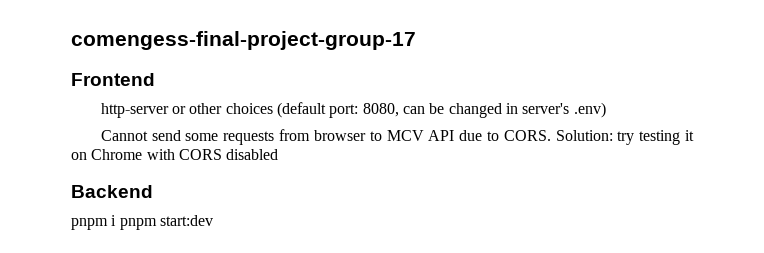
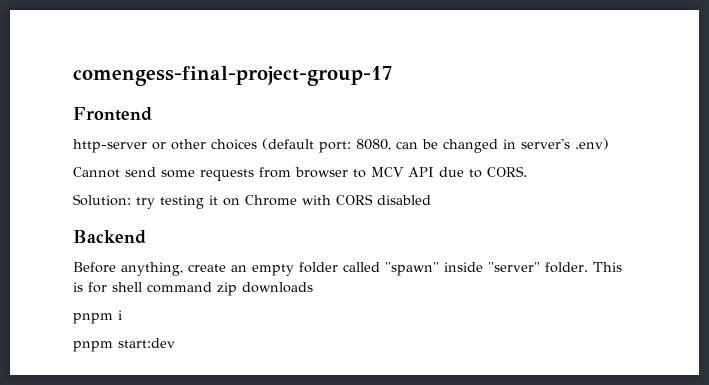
(551, 135) none -> (527, 171) //
(153, 191) none -> [73,262,622,276] [73,282,313,296] // Before anything, create an empty folder called "spawn" inside "server" folder. This is for shell command zip downloads
(117, 220) none -> (122, 315) //

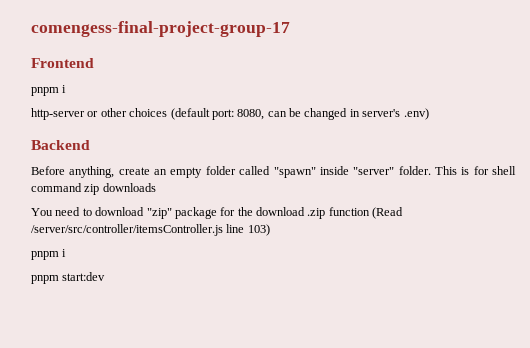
(152, 114) none -> [31,85,67,96] // pnpm i
[73,166,527,181] [73,194,431,209] // Cannot send some requests from browser to MCV API due to CORS. // Solution: try testing it on Chrome with CORS disabled -> (429, 114) none
(313, 287) none -> [31,207,404,219] [31,224,270,236] // You need to download "zip" package for the download .zip function (Read /server/src/controller/itemsController.js line 103)

